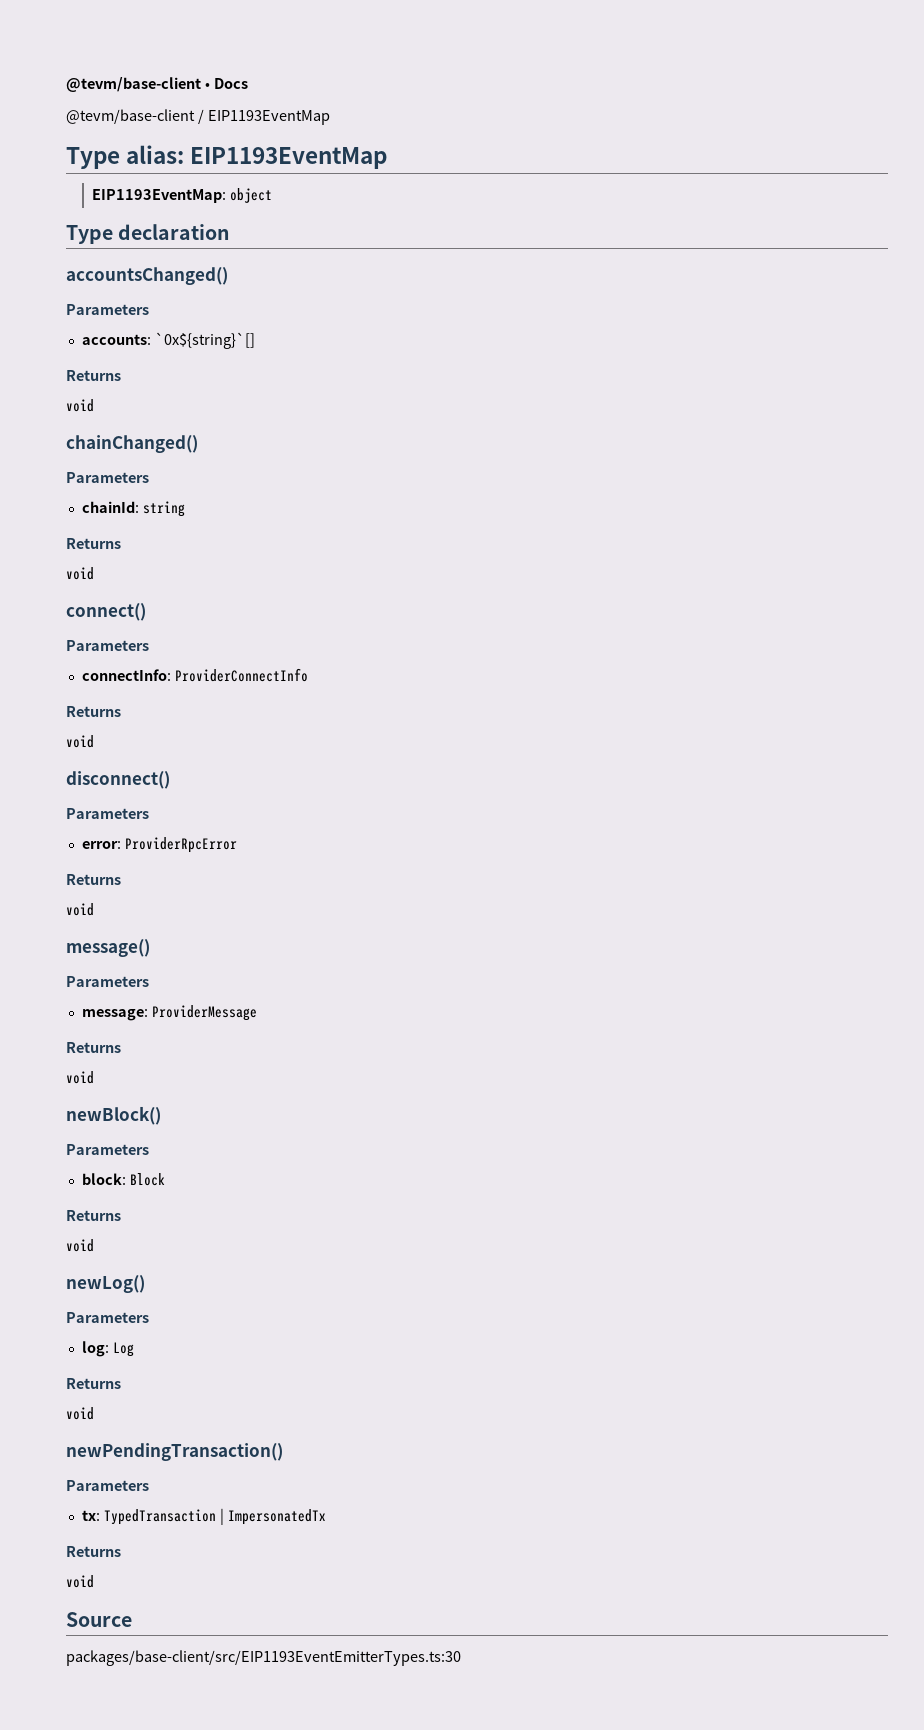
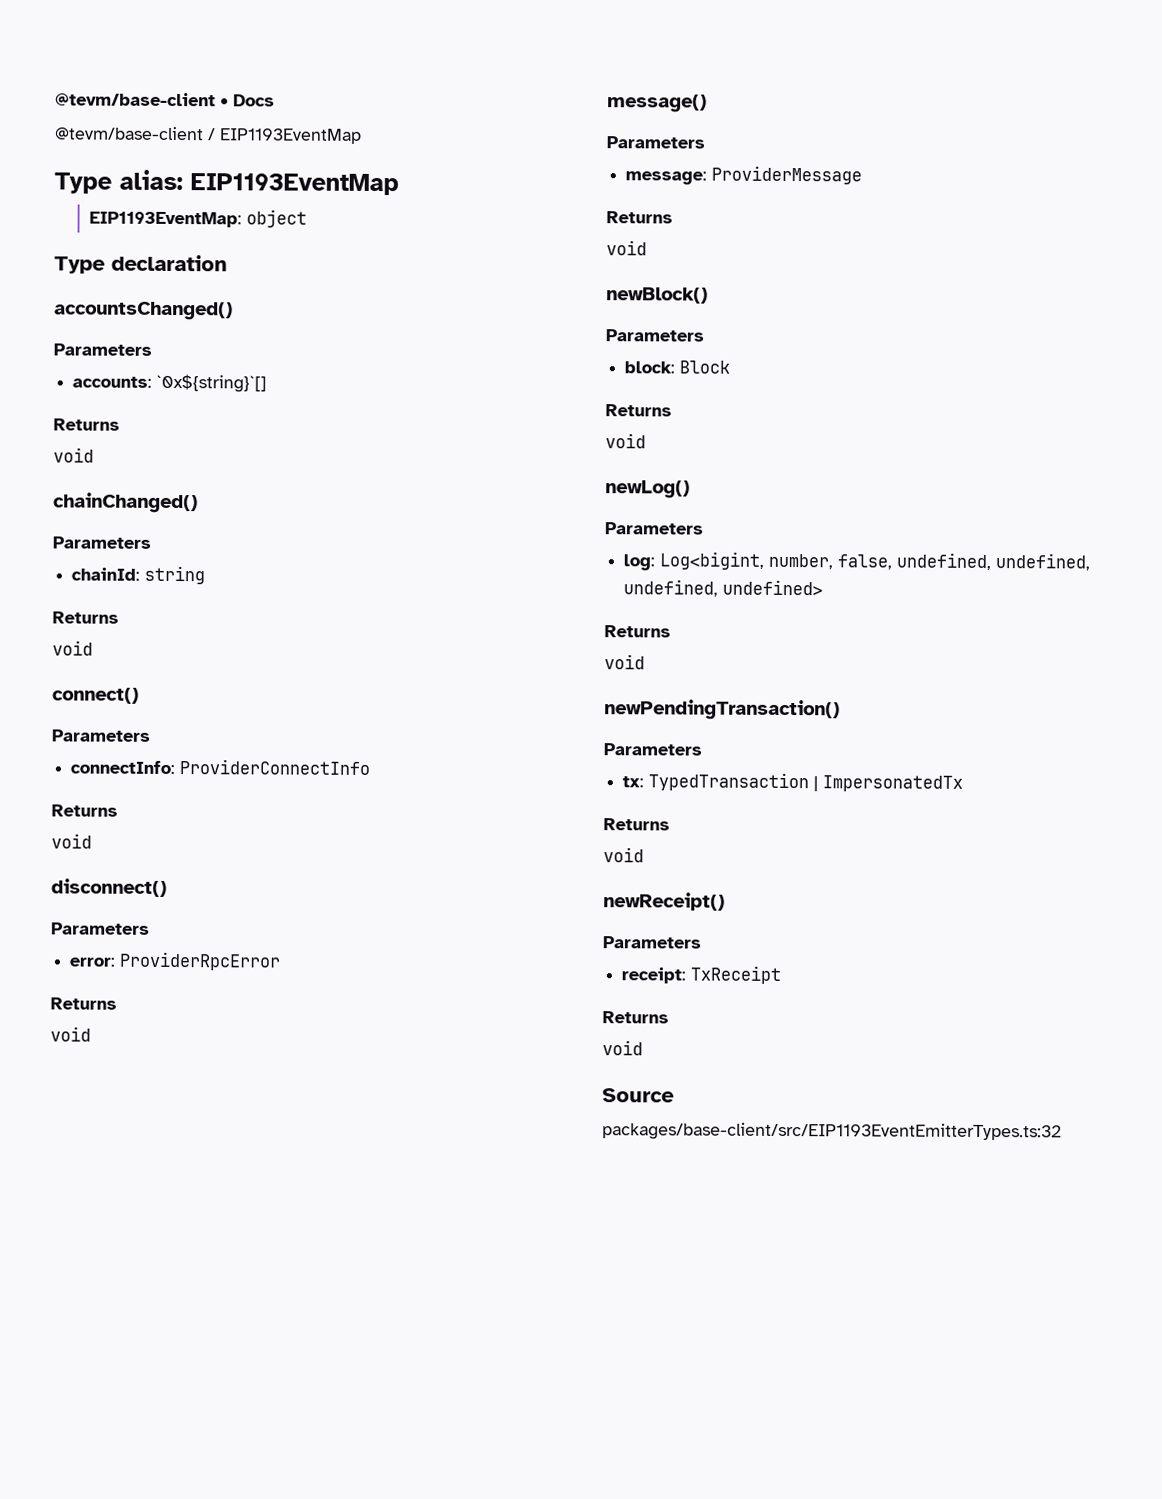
[112,1342,134,1357] Log -> [659,551,1091,571] [623,579,824,597] Log<bigint, number, false, undefined, undefined, undefined, undefined>
(94, 1581) none -> [603,892,725,911] [603,936,702,949] [621,965,782,984] [602,1011,669,1024] [602,1040,643,1056] // newReceipt() // Parameters // receipt: TxReceipt // Returns // void
[66,1650,461,1666] packages/base-client/src/EIP1193EventEmitterTypes.ts:30 -> [602,1122,1062,1142] packages/base-client/src/EIP1193EventEmitterTypes.ts:32

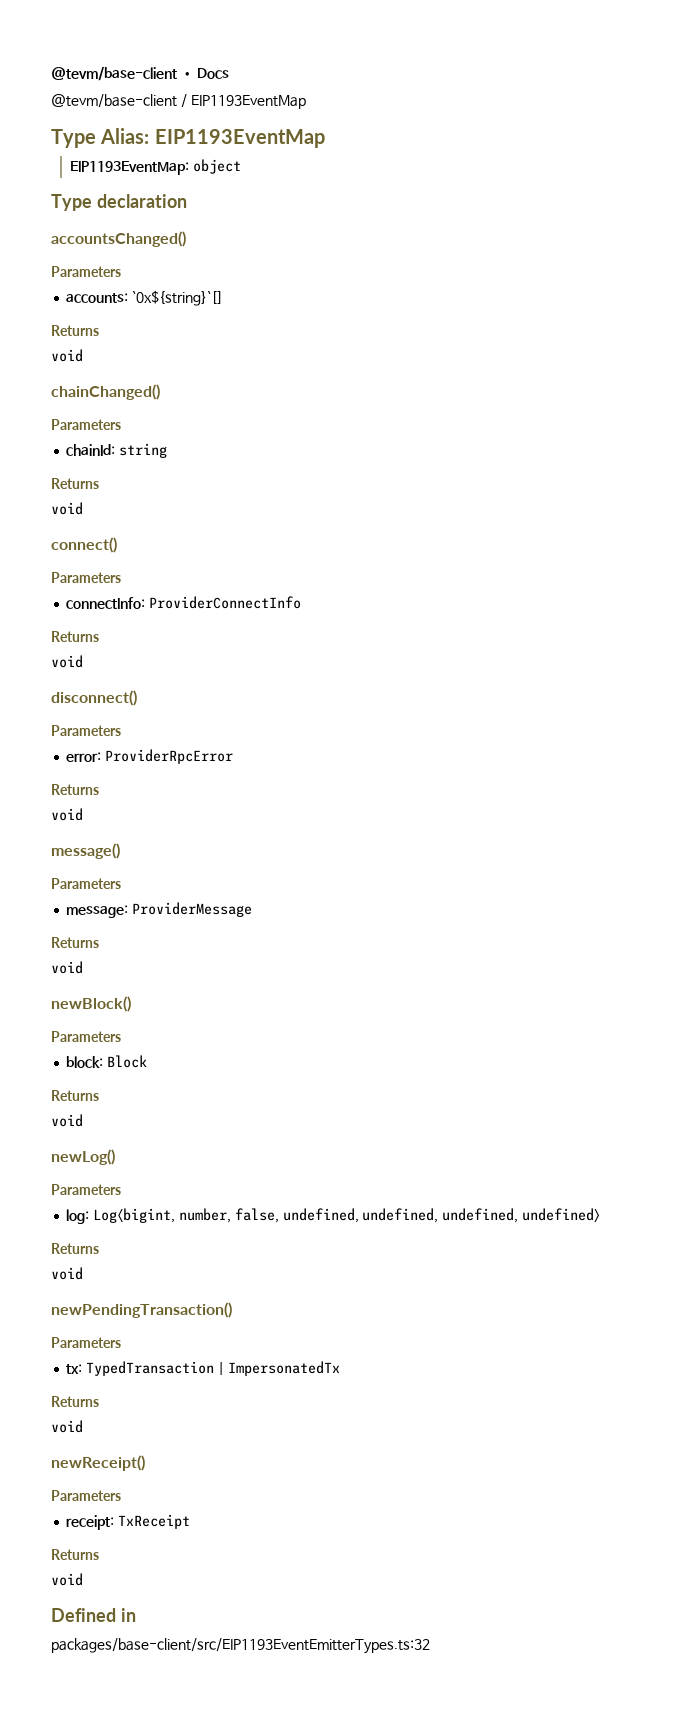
[119,169,183,191] alias: -> [100,128,150,144] Alias:
[602,1088,675,1103] Source -> [51,1608,136,1622] Defined in

